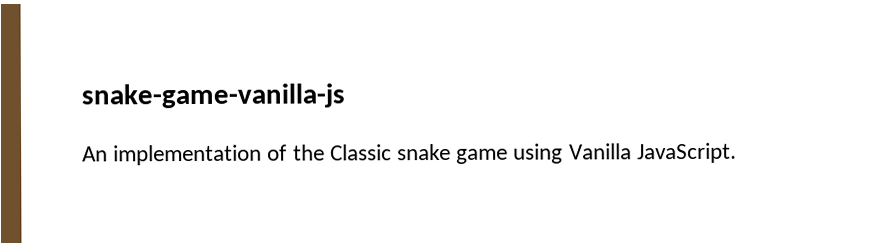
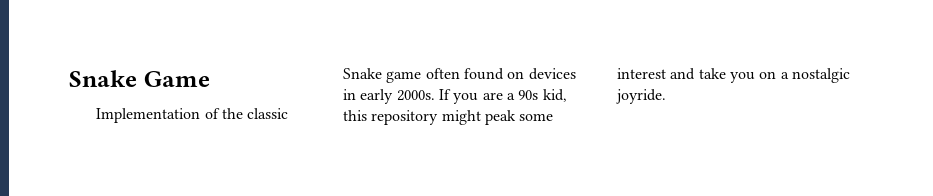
[81,83,345,109] [82,142,737,166] snake-game-vanilla-js // An implementation of the Classic snake game using Vanilla JavaScript. -> [69,70,210,87] [96,108,289,123] [343,68,576,83] [343,89,567,104] [343,110,554,125] [617,68,850,83] [616,89,666,104] Snake Game // Implementation of the classic Snake game often found on devices in early 2000s. If you are a 90s kid, this repository might peak some interest and take you on a nostalgic joyride.

